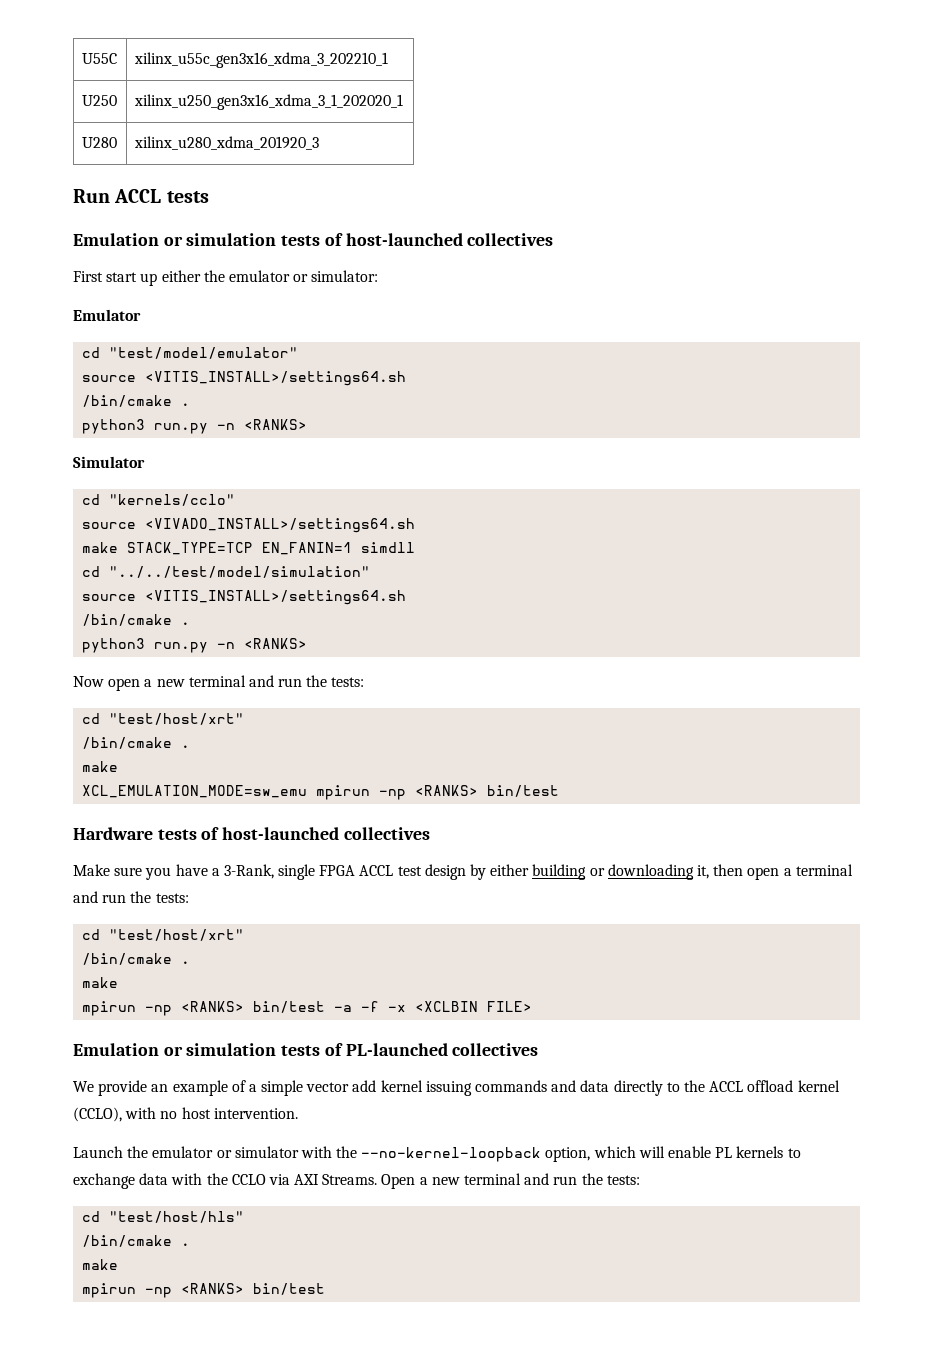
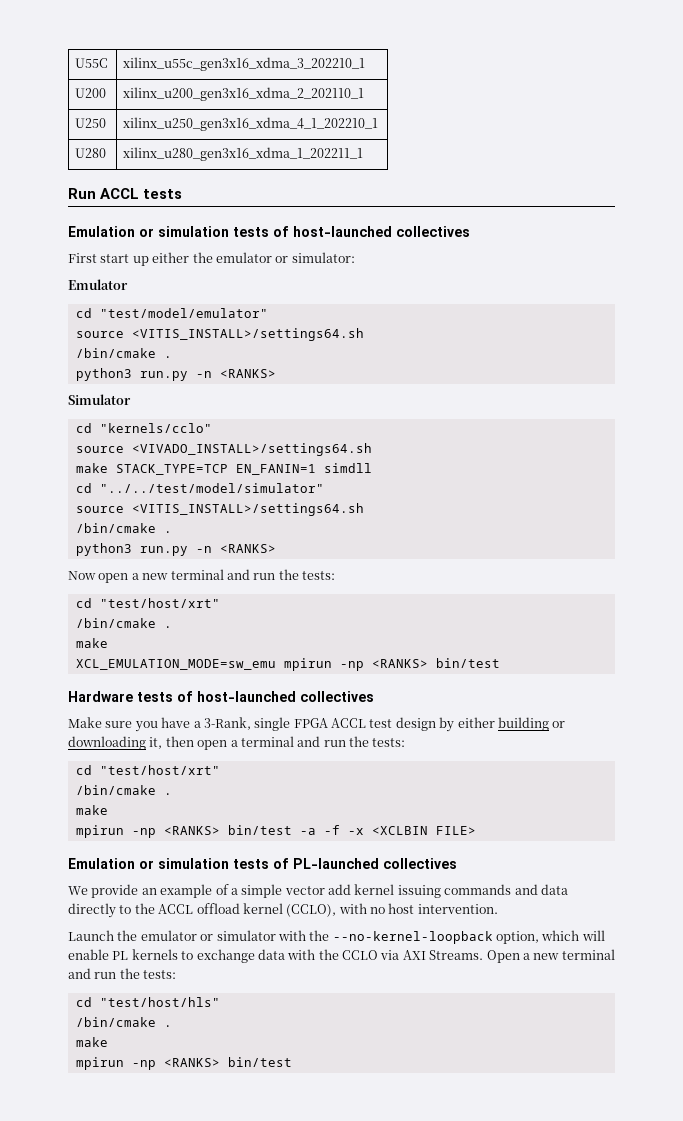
(388, 60) none -> [75,88,107,98] [123,87,365,101] // U200 | xilinx_u200_gen3x16_xdma_2_202110_1
[133,94,403,110] xilinx_u250_gen3x16_xdma_3_1_202020_1 -> [123,117,379,131] xilinx_u250_gen3x16_xdma_4_1_202210_1
[133,136,319,150] xilinx_u280_xdma_201920_3 -> [123,147,364,161] xilinx_u280_gen3x16_xdma_1_202211_1
[109,566,371,578] "../../test/model/simulation" -> [99,483,324,493] "../../test/model/simulator"

